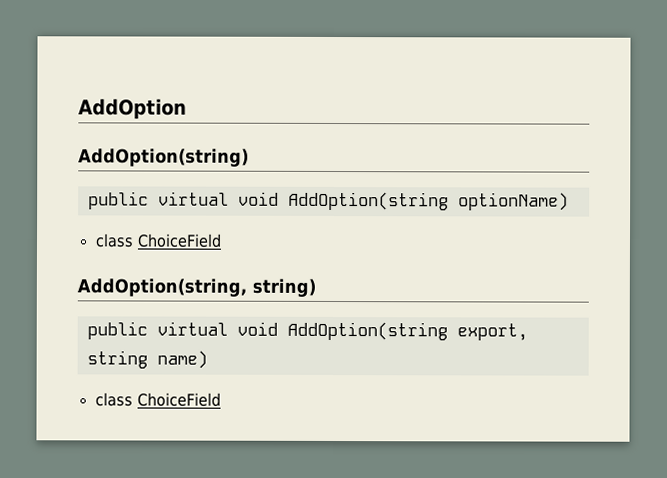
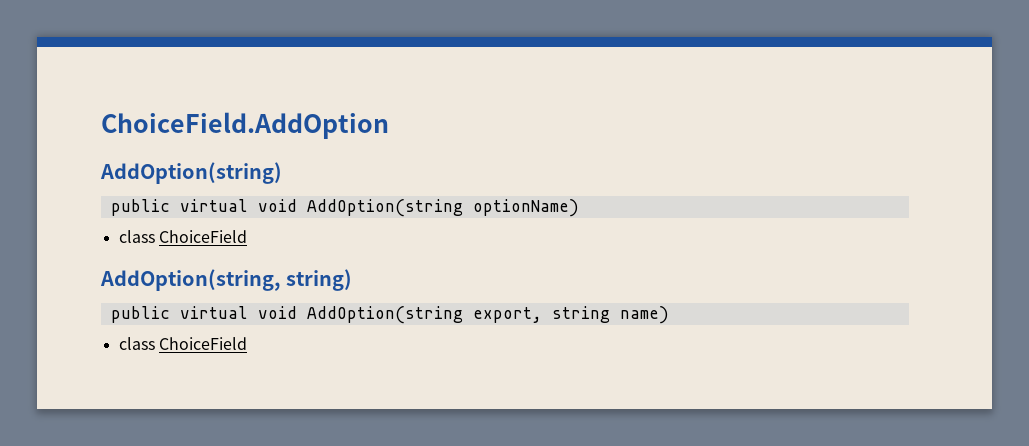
[78,98,187,120] AddOption -> [101,112,389,139] ChoiceField.AddOption

